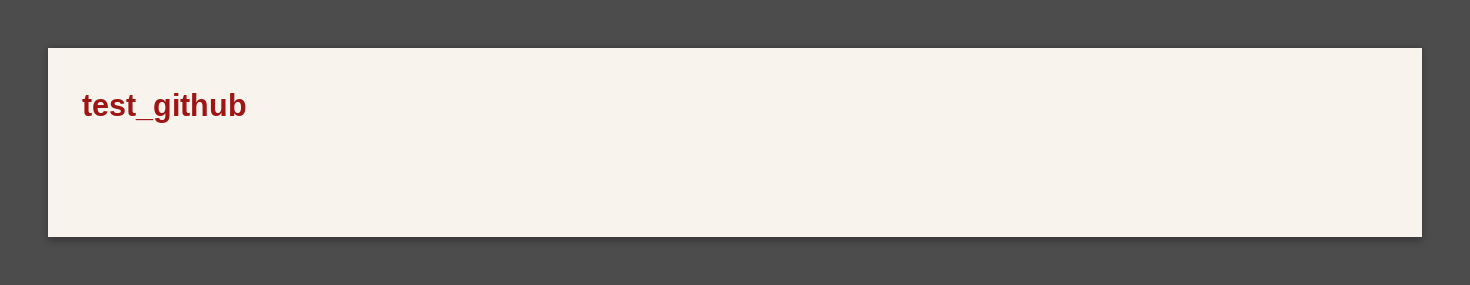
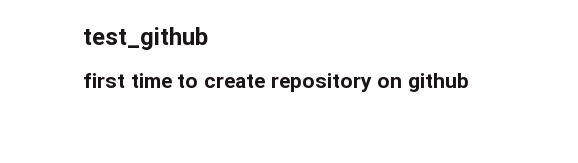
(247, 108) none -> [83,73,470,92] // first time to create repository on github

